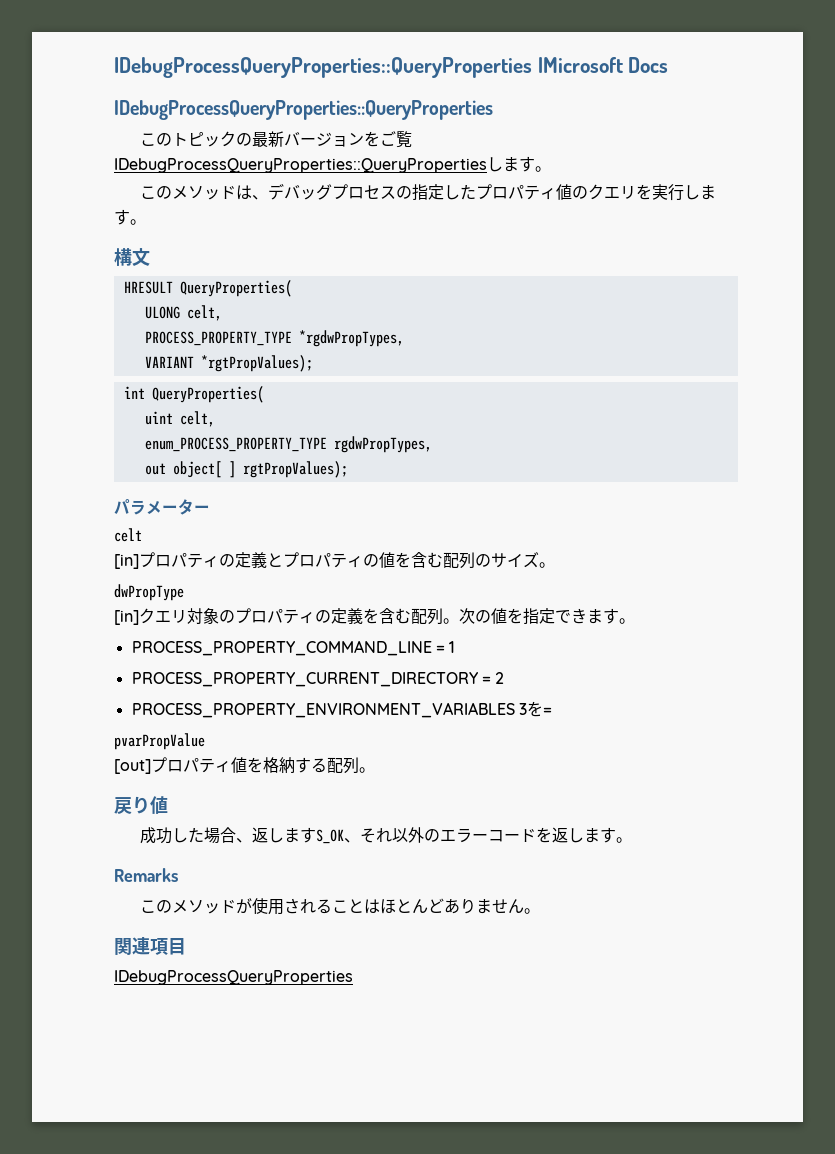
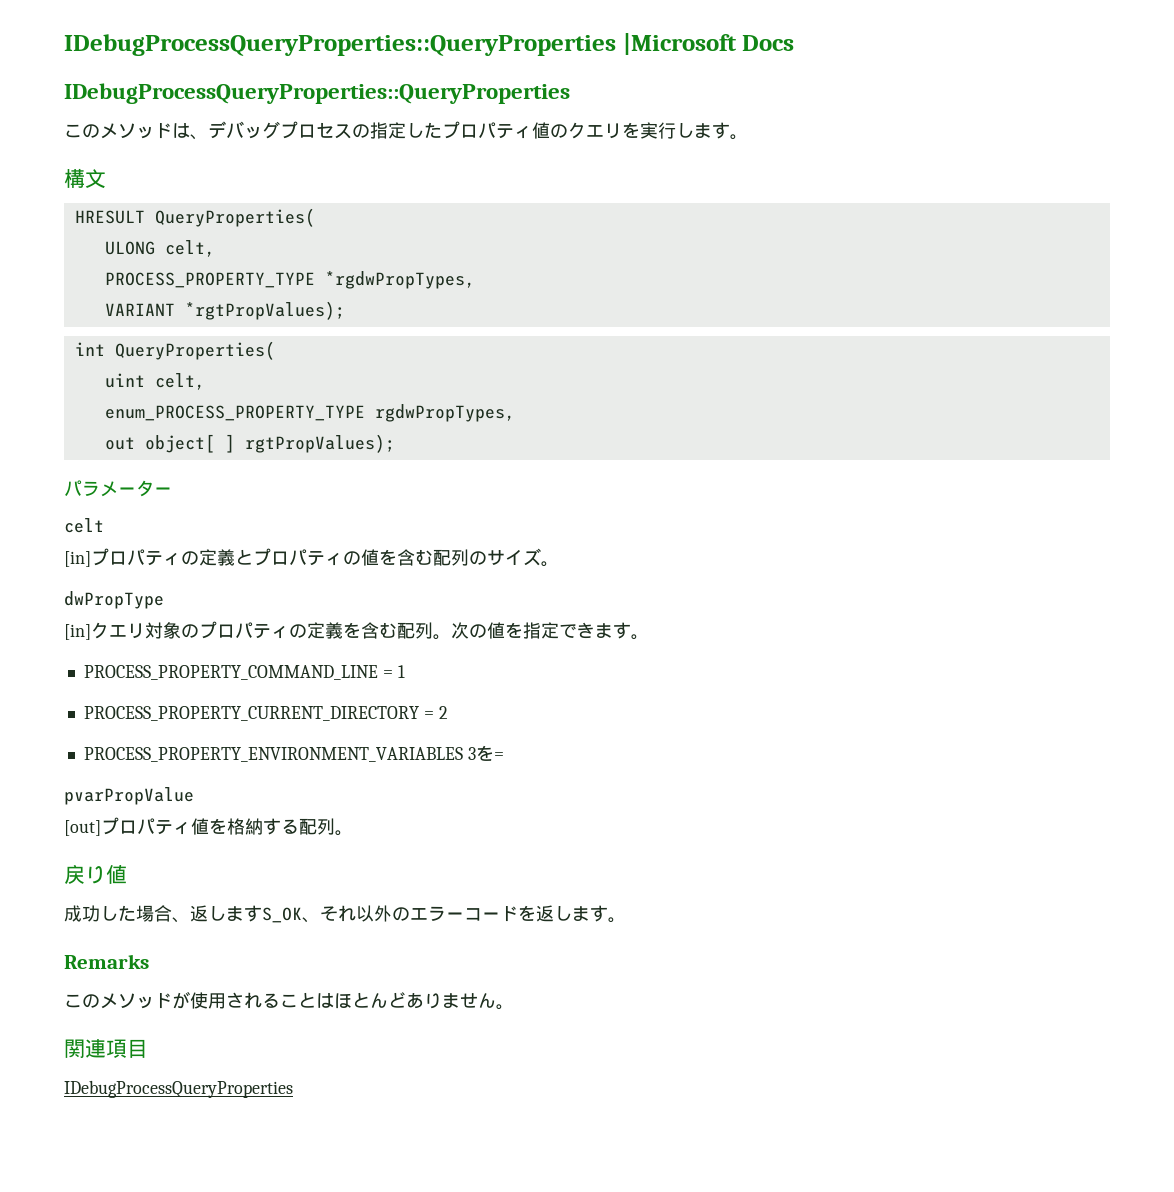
[139,131,412,148] [114,156,551,173] // このトピックの最新バージョンをご覧IDebugProcessQueryProperties::QueryPropertiesします。 -> (570, 93) none

